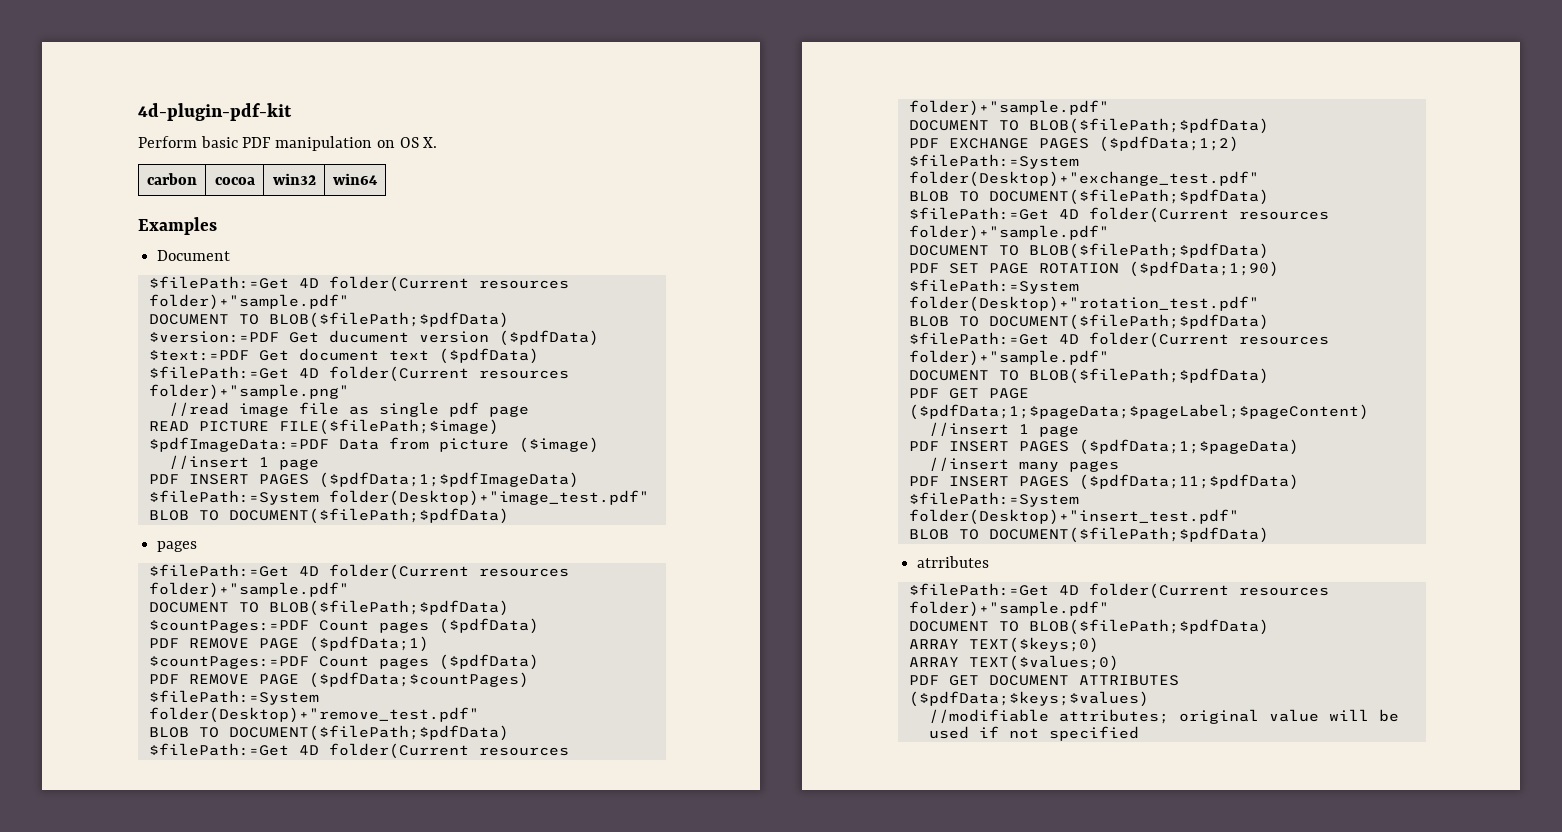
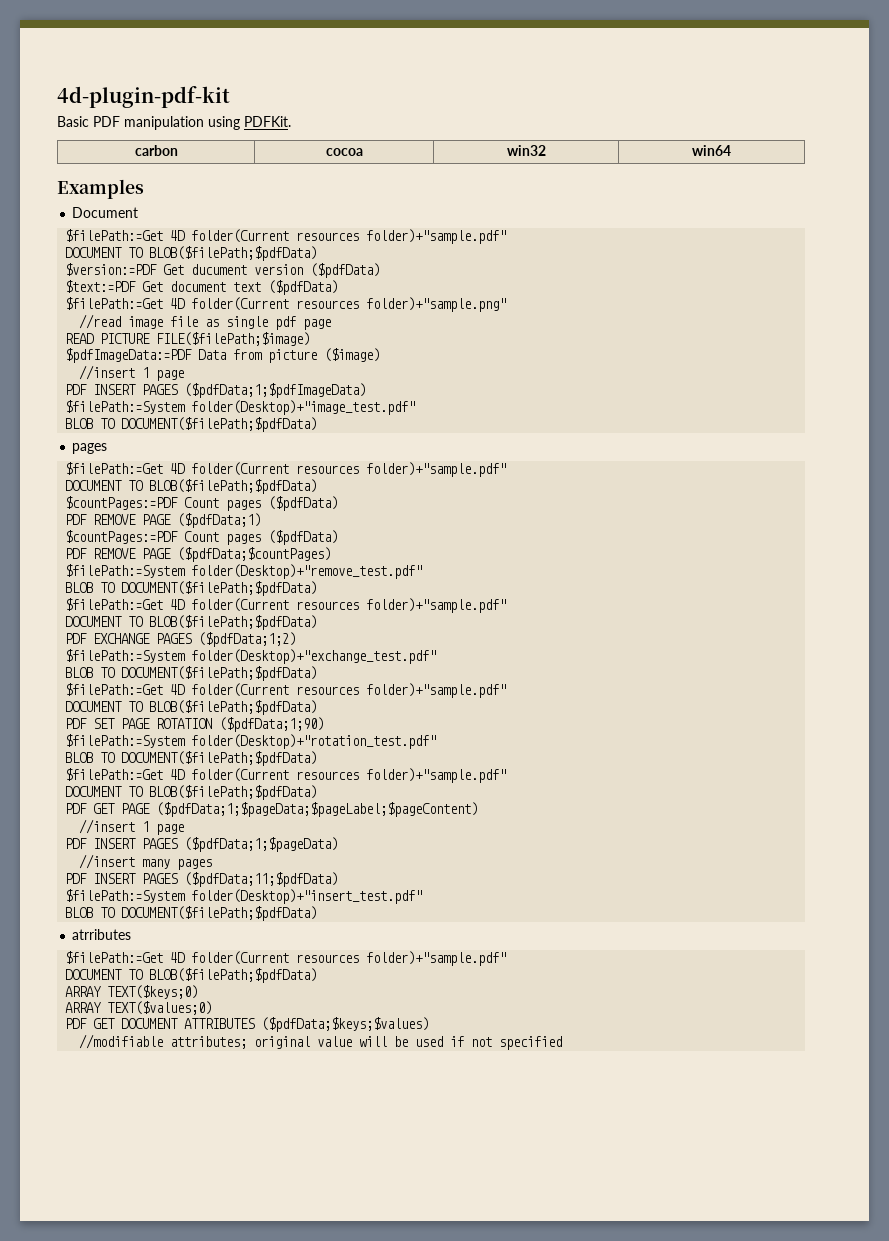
[138,136,438,151] Perform basic PDF manipulation on OS X. -> [57,116,291,130] Basic PDF manipulation using PDFKit.

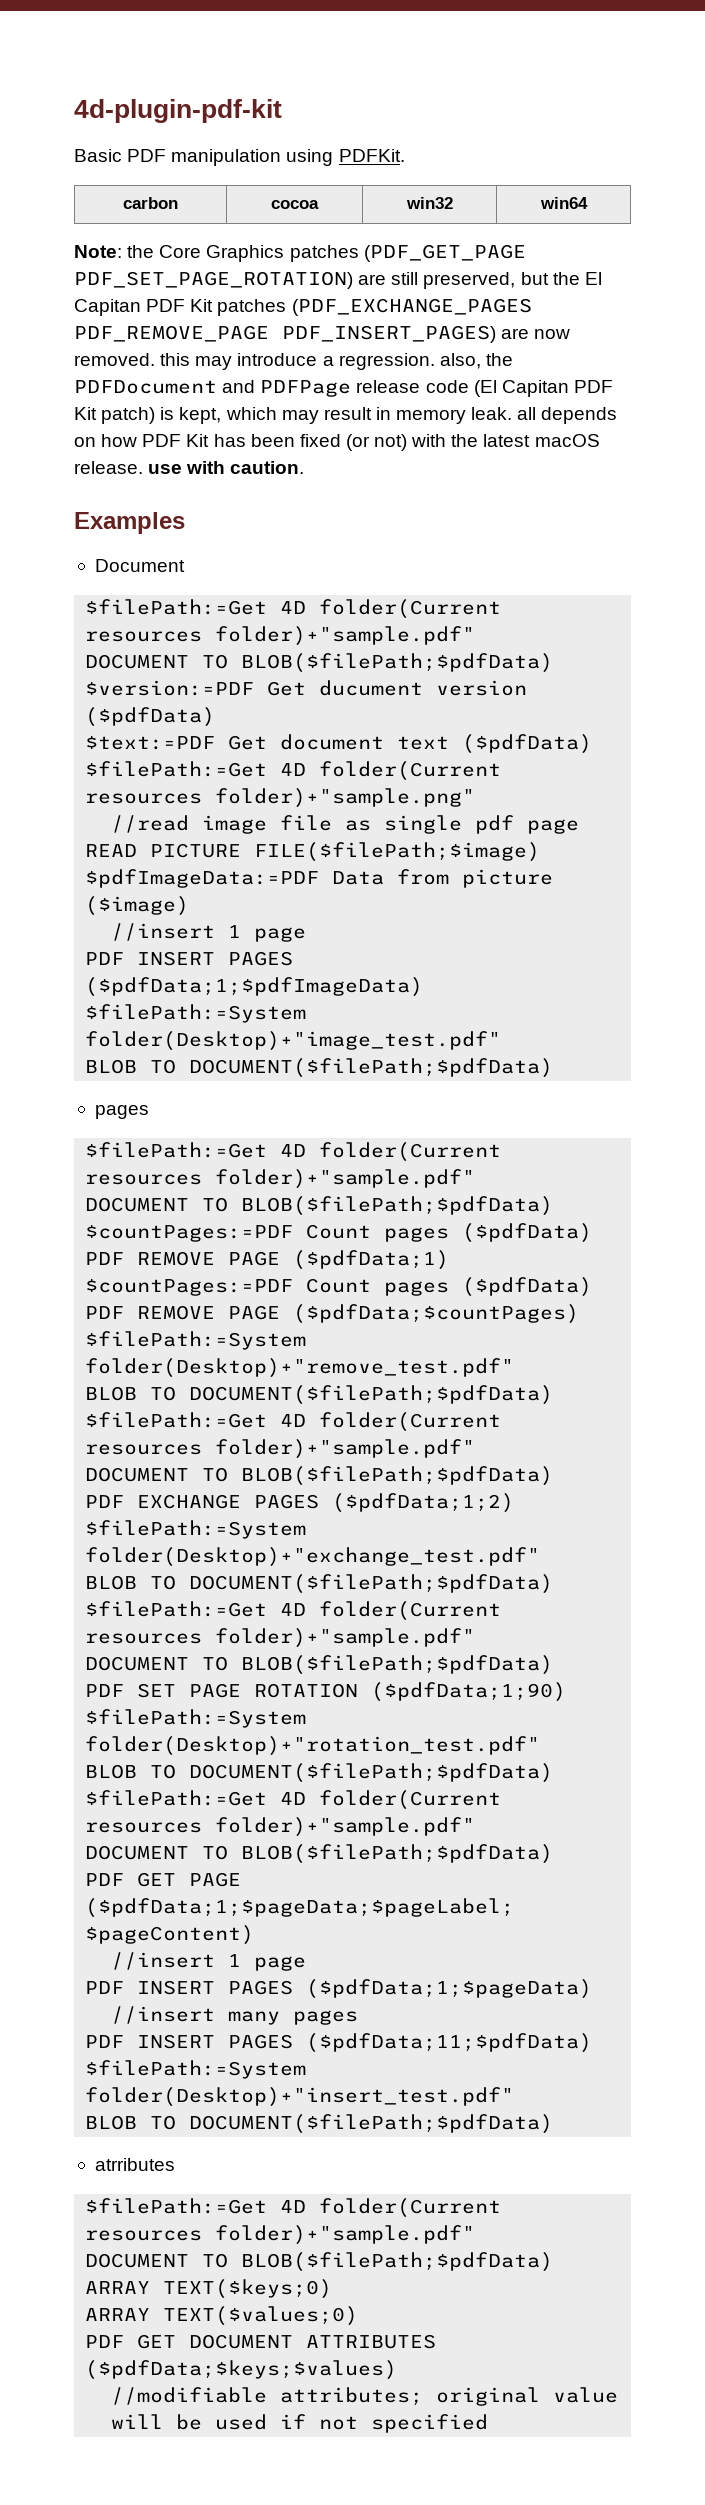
(731, 150) none -> [74,244,526,262] [74,271,602,289] [74,298,532,316] [74,325,571,343] [74,353,513,370] [74,380,613,397] [74,407,618,424] [74,434,600,451] [74,461,305,474] // Note: the Core Graphics patches (PDF_GET_PAGE PDF_SET_PAGE_ROTATION) are still preserved, but the El Capitan PDF Kit patches (PDF_EXCHANGE_PAGES PDF_REMOVE_PAGE PDF_INSERT_PAGES) are now removed. this may introduce a regression. also, the PDFDocument and PDFPage release code (El Capitan PDF Kit patch) is kept, which may result in memory leak. all depends on how PDF Kit has been fixed (or not) with the latest macOS release. use with caution.

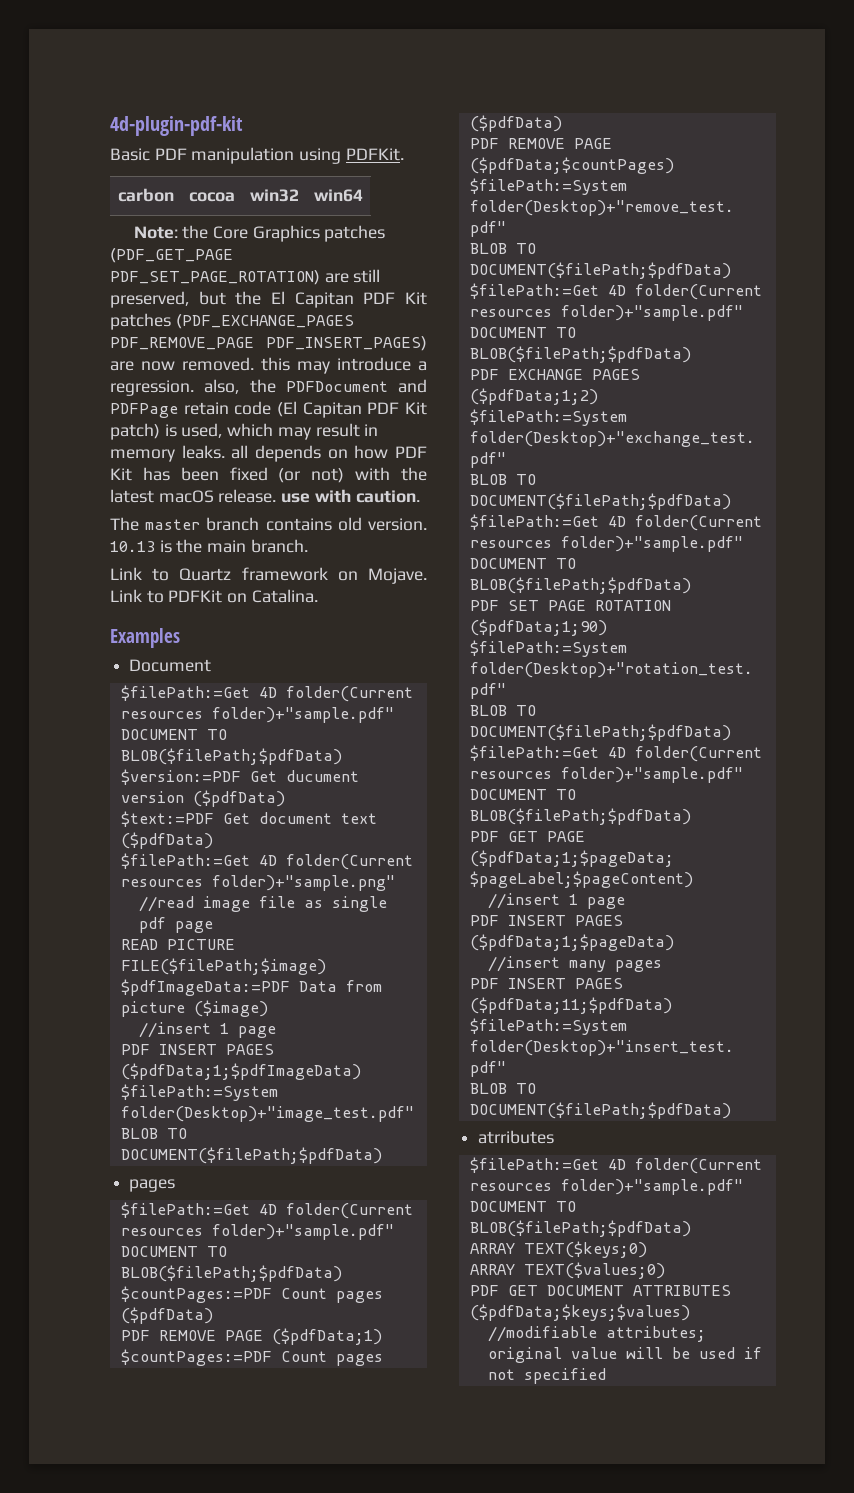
[356,380,421,393] release -> [183,402,229,415] retain
[179,407,222,424] kept, -> [181,423,223,438] used,
[471,407,513,420] leak. -> [181,445,225,459] leaks.
(305, 467) none -> [110,517,427,531] [110,539,308,553] [110,567,427,584] [110,589,318,603] // The master branch contains old version. 10.13 is the main branch. // Link to Quartz framework on Mojave. Link to PDFKit on Catalina.

